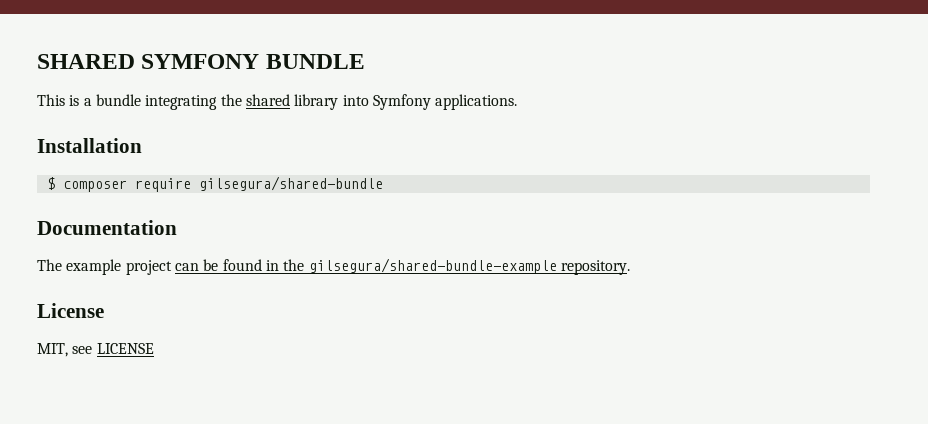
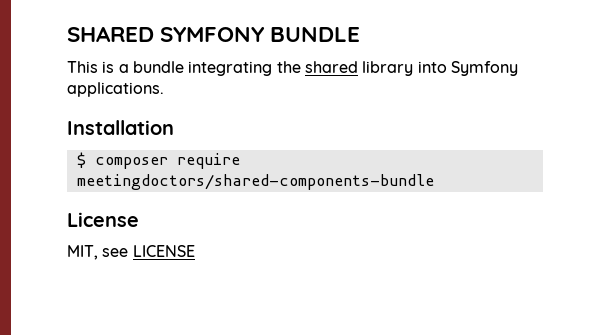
[198,176,383,191] [37,220,177,235] [37,258,630,275] gilsegura/shared-bundle // Documentation // The example project can be found in the gilsegura/shared-bundle-example repository. -> [76,174,434,190] meetingdoctors/shared-components-bundle

